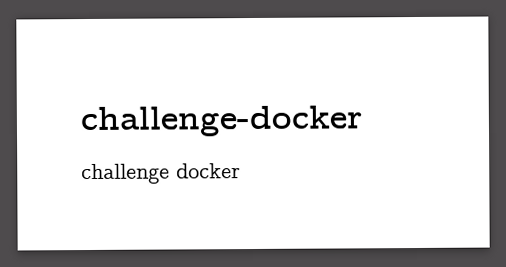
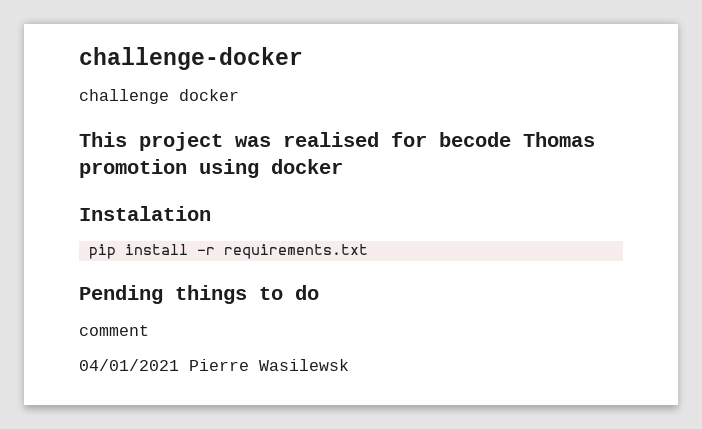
(241, 171) none -> [79,132,595,151] [79,159,343,178] [79,206,211,221] [88,244,368,259] [79,285,319,304] [79,325,149,336] [79,359,349,371] // This project was realised for becode Thomas promotion using docker // Instalation // pip install -r requirements.txt // Pending things to do // comment // 04/01/2021 Pierre Wasilewsk

